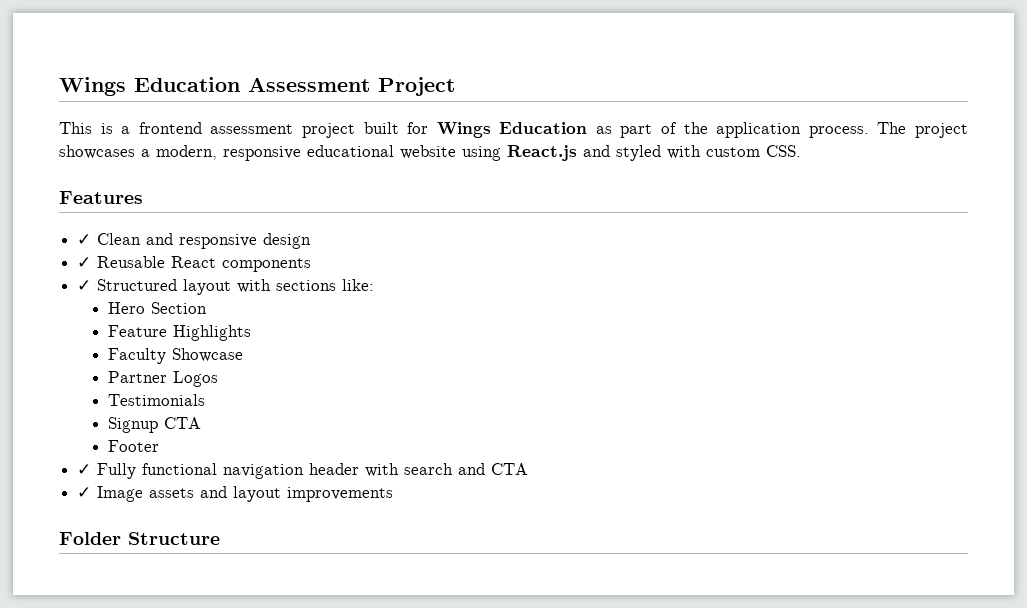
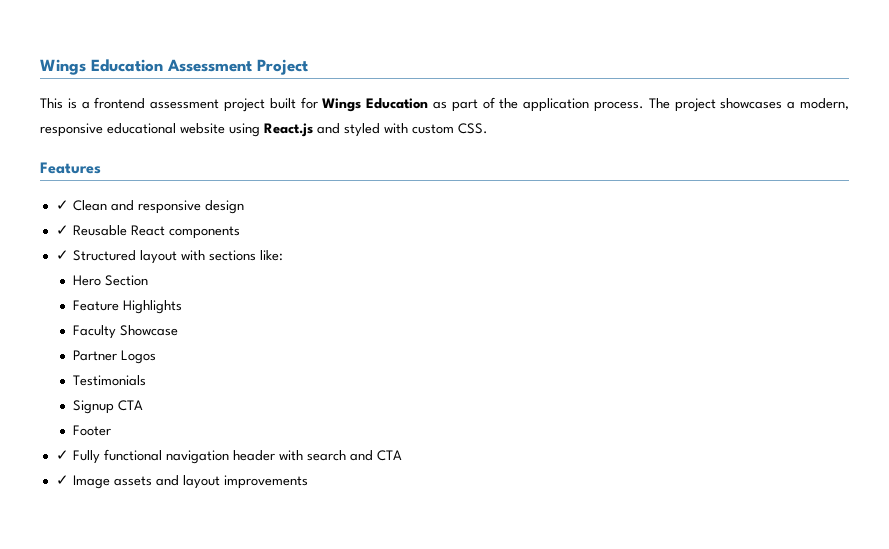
[59,532,220,545] // Folder Structure -> (308, 482) none

